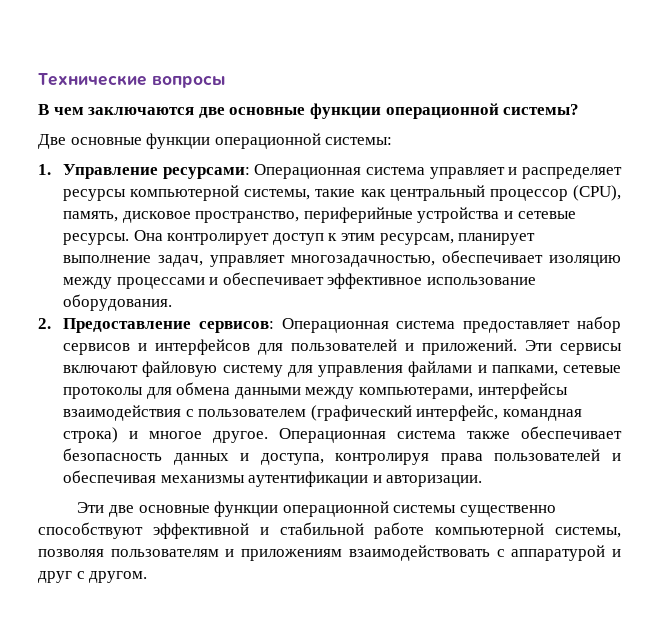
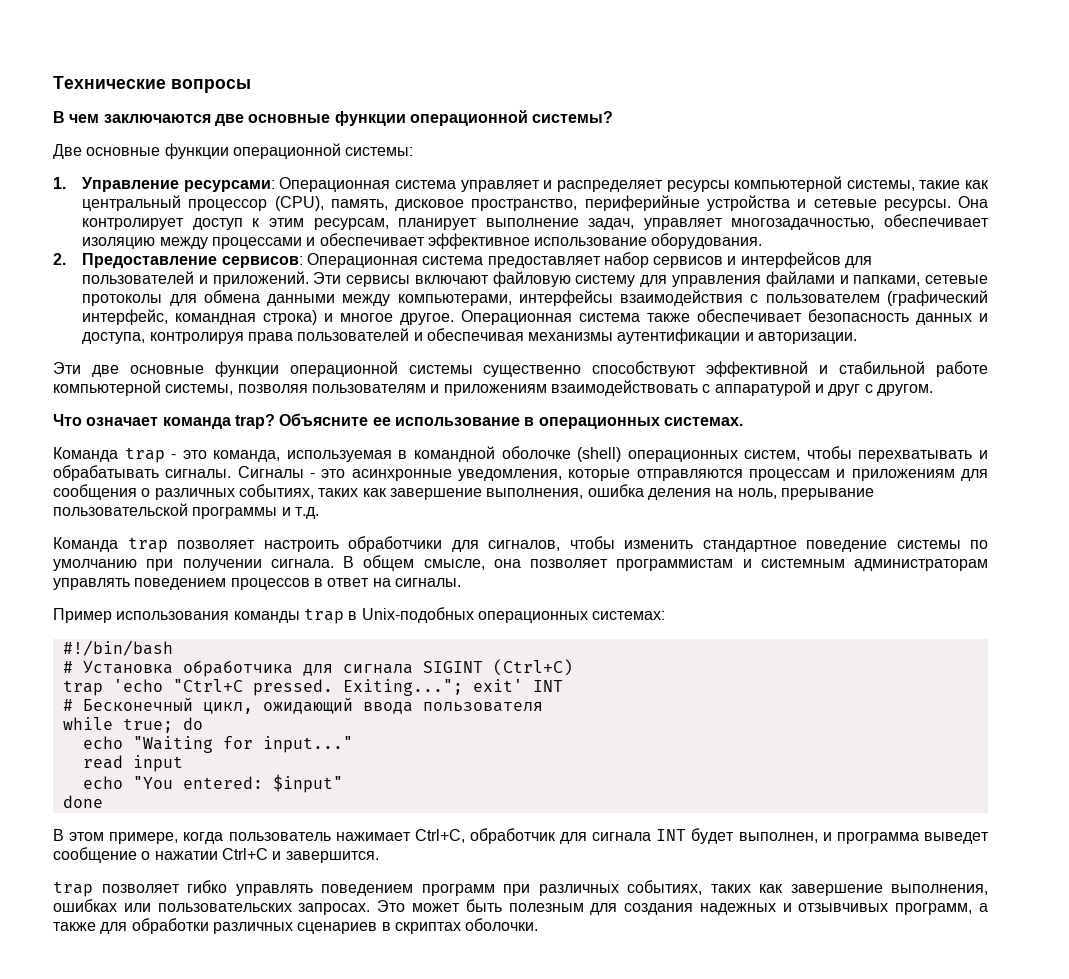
(148, 577) none -> [53,413,743,429] [53,446,988,463] [53,465,989,481] [53,484,874,500] [53,503,319,519] [53,536,988,553] [53,555,988,571] [53,578,461,590] [53,607,666,624] [62,640,173,656] [62,659,573,677] [62,679,563,696] [62,698,543,714] [62,717,203,733] [82,736,353,753] [82,755,183,772] [82,774,343,793] [62,795,103,808] [53,828,989,844] [53,847,379,863] [53,880,988,897] [53,899,989,915] [53,918,539,934] // Что означает команда trap? Объясните ее использование в операционных системах. // Команда trap - это команда, используемая в командной оболочке (shell) операционных систем, чтобы перехватывать и обрабатывать сигналы. Сигналы - это асинхронные уведомления, которые отправляются процессам и приложениям для сообщения о различных событиях, таких как завершение выполнения, ошибка деления на ноль, прерывание пользовательской программы и т.д. // Команда trap позволяет настроить обработчики для сигналов, чтобы изменить стандартное поведение системы по умолчанию при получении сигнала. В общем смысле, она позволяет программистам и системным администраторам управлять поведением процессов в ответ на сигналы. // Пример использования команды trap в Unix-подобных операционных системах: // #!/bin/bash // # Установка обработчика для сигнала SIGINT (Ctrl+C) // trap 'echo "Ctrl+C pressed. Exiting..."; exit' INT // # Бесконечный цикл, ожидающий ввода пользователя // while true; do // echo "Waiting for input..." // read input // echo "You entered: $input" // done // В этом примере, когда пользователь нажимает Ctrl+C, обработчик для сигнала INT будет выполнен, и программа выведет сообщение о нажатии Ctrl+C и завершится. // trap позволяет гибко управлять поведением программ при различных событиях, таких как завершение выполнения, ошибках или пользовательских запросах. Это может быть полезным для создания надежных и отзывчивых программ, а также для обработки различных сценариев в скриптах оболочки.

